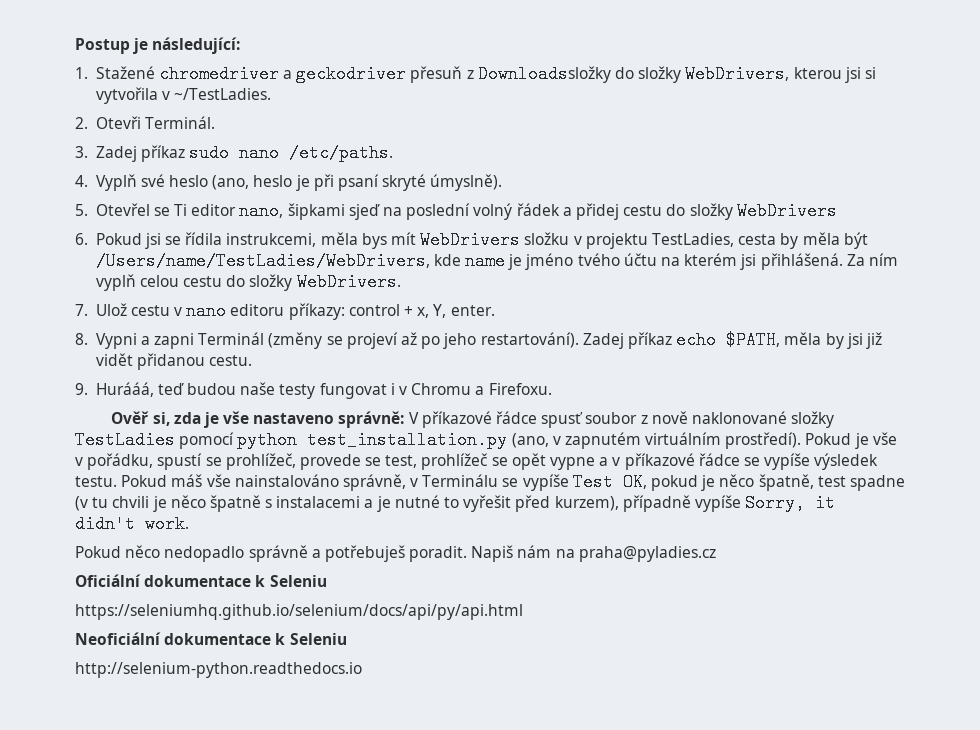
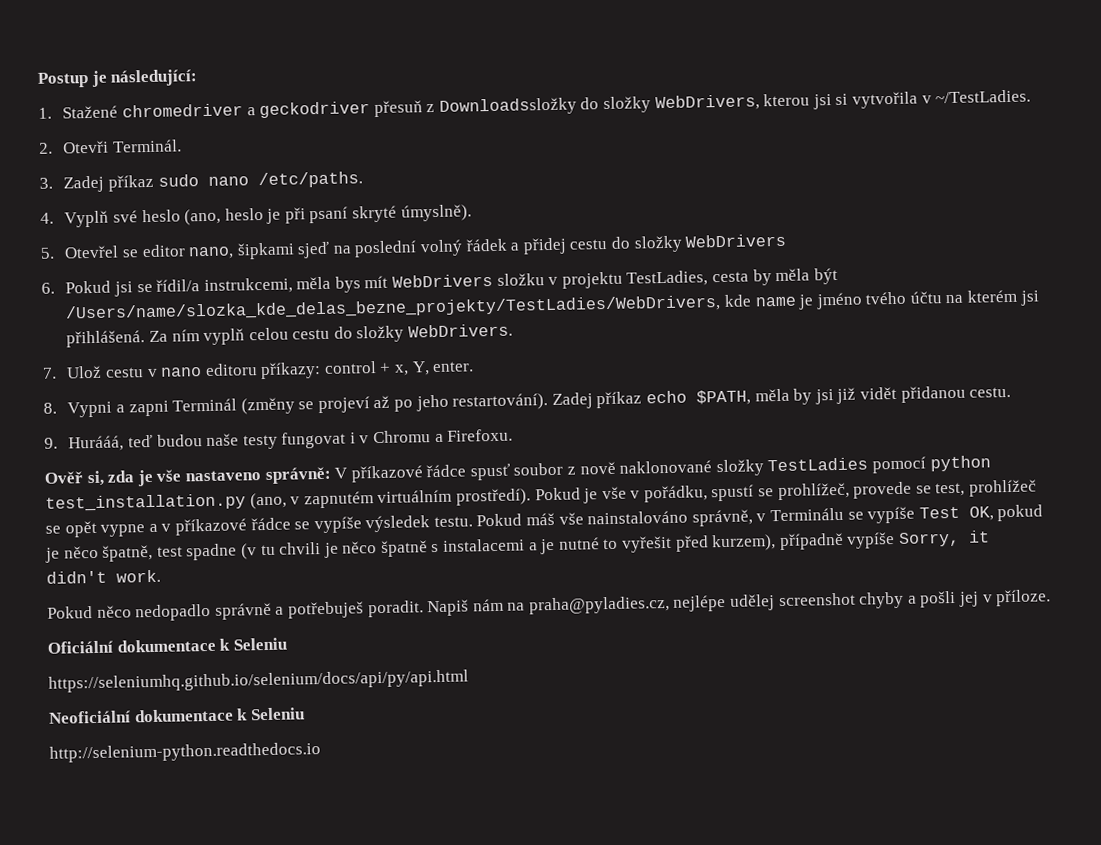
[174,204,188,216] Ti -> (139, 253) none
[185,232,223,245] řídila -> [156,279,201,292] řídil/a
[95,252,430,270] /Users/name/TestLadies/WebDrivers, -> [65,295,722,322] /Users/name/slozka_kde_delas_bezne_projekty/TestLadies/WebDrivers,
[578,546,716,562] praha@pyladies.cz -> [528,589,1052,615] praha@pyladies.cz, nejlépe udělej screenshot chyby a pošli jej v příloze.

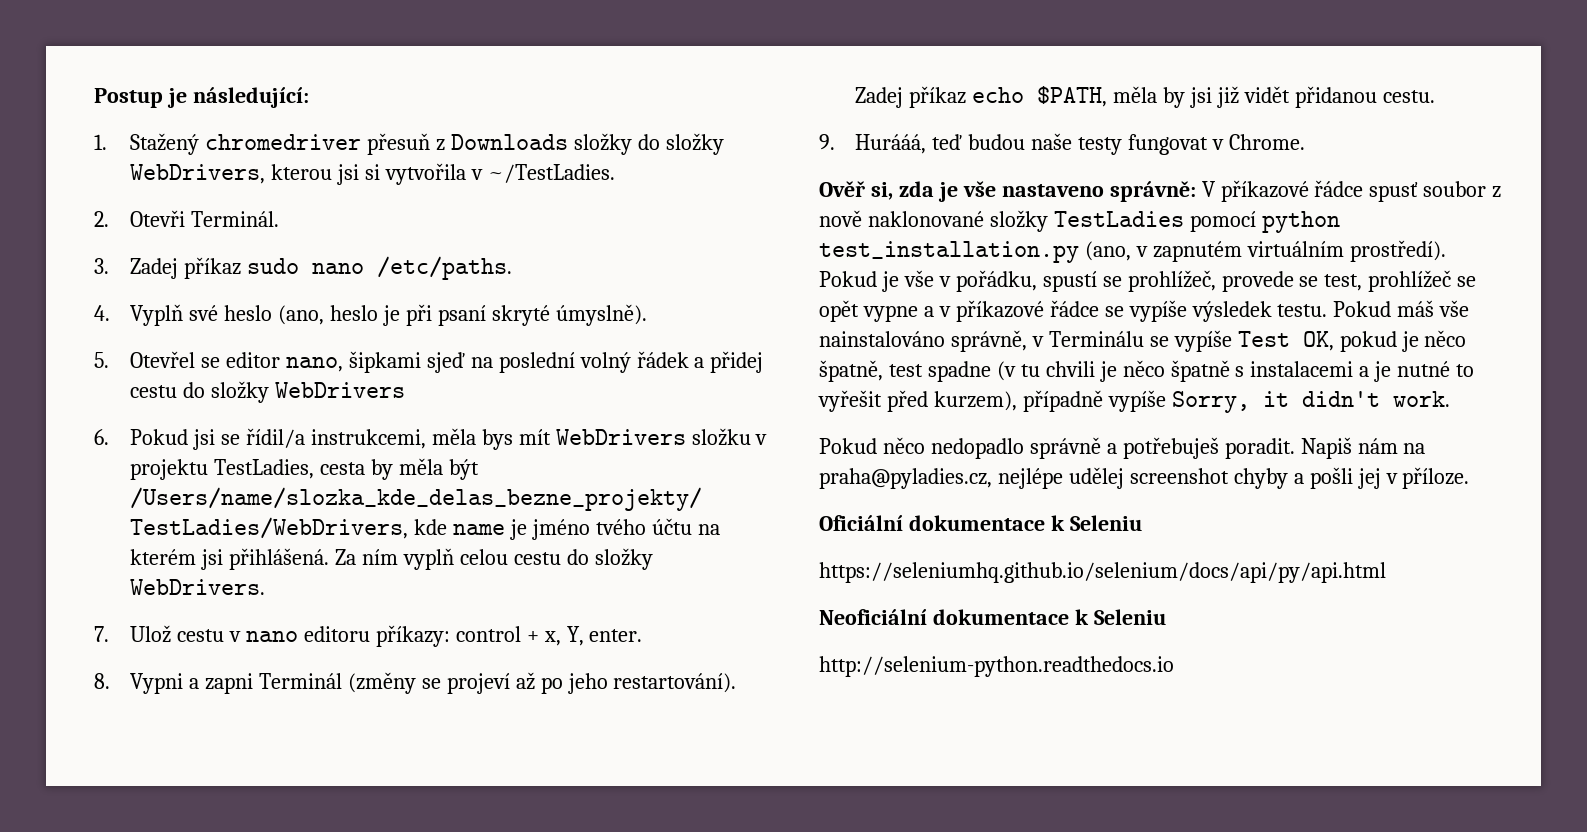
[62,97,577,119] Stažené chromedriver a geckodriver přesuň z Downloadssložky -> [130,133,632,155] Stažený chromedriver přesuň z Downloads složky
[349,428,514,444] i v Chromu a Firefoxu. -> [1211,134,1305,150] v Chrome.

